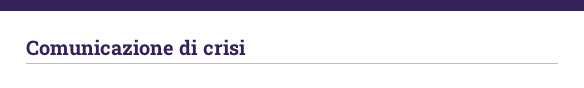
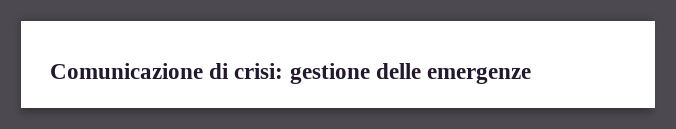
[202,39,246,56] crisi -> [234,63,532,84] crisi: gestione delle emergenze

